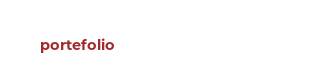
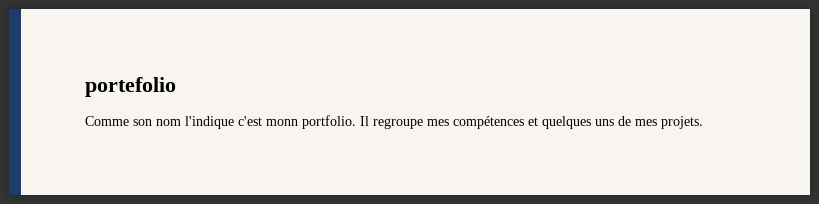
(115, 45) none -> [85,115,703,129] // Comme son nom l'indique c'est monn portfolio. Il regroupe mes compétences et quelques uns de mes projets.

